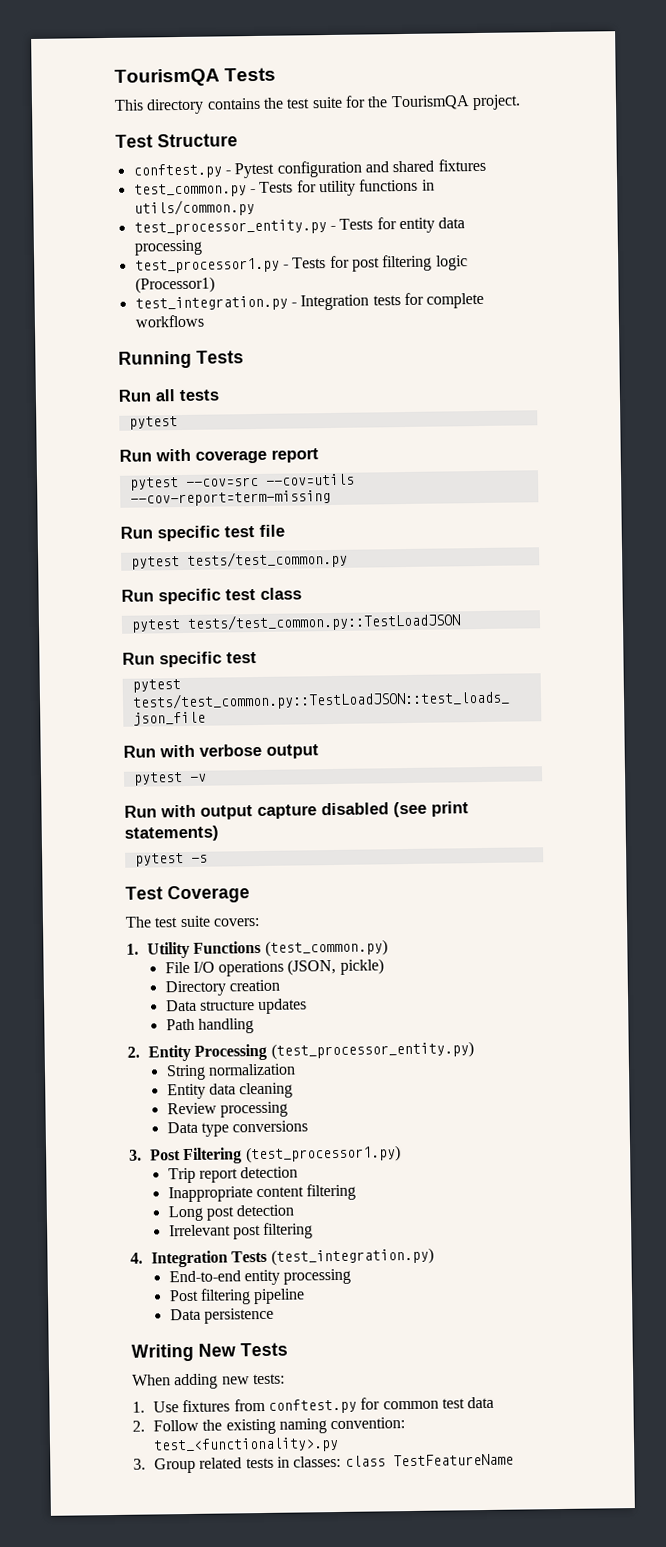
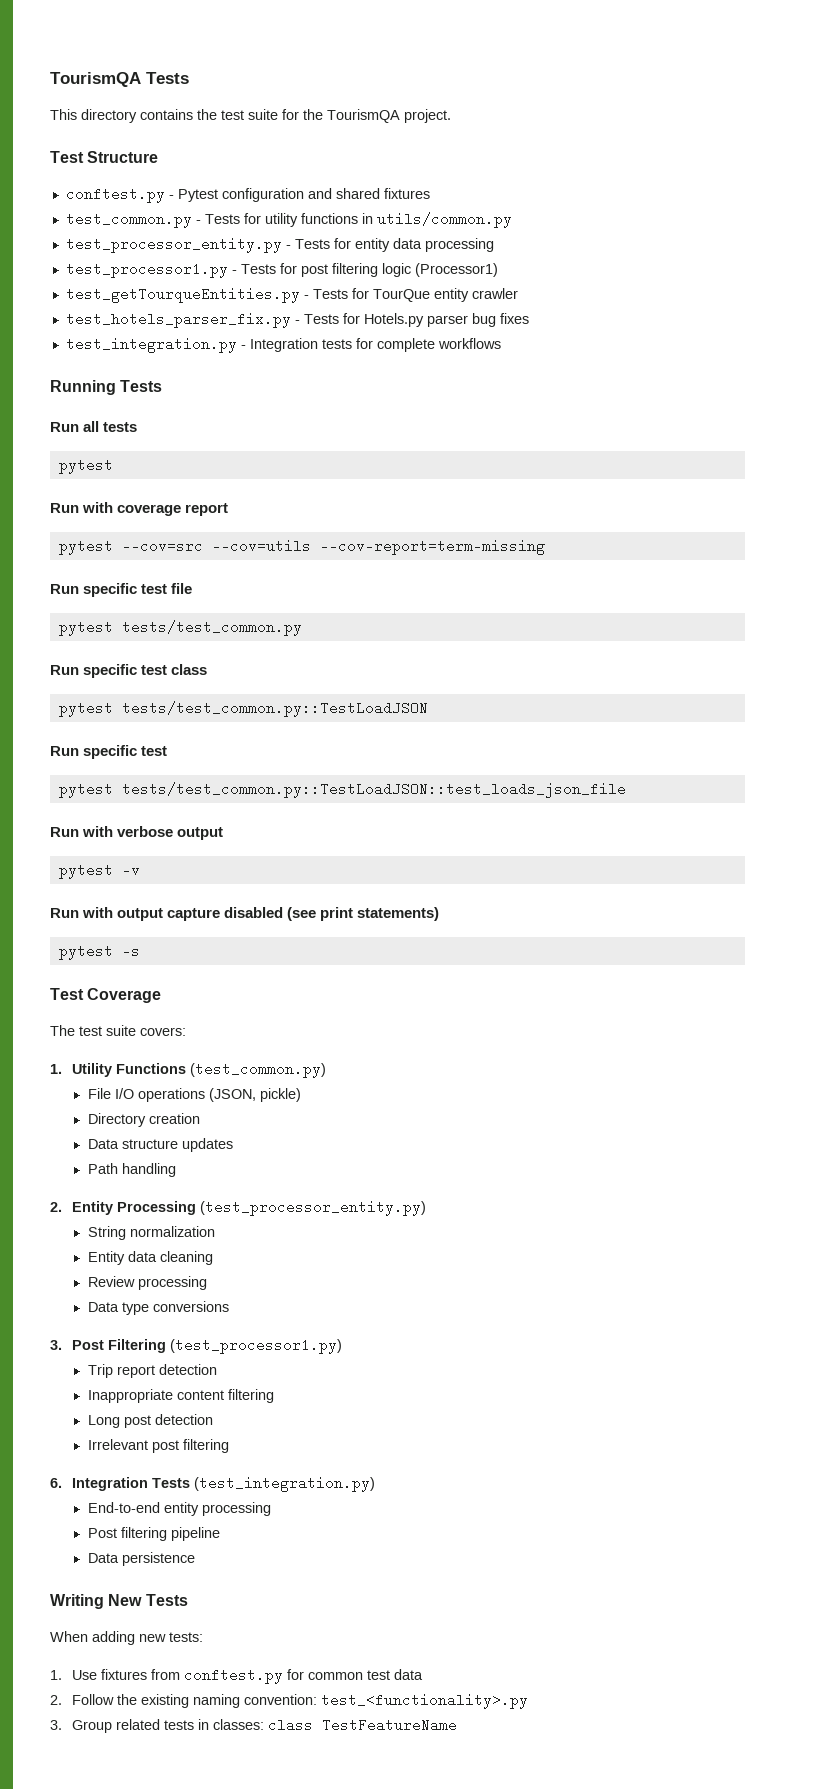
(215, 285) none -> [65,287,518,303] [65,312,529,328] // test_getTourqueEntities.py - Tests for TourQue entity crawler // test_hotels_parser_fix.py - Tests for Hotels.py parser bug fixes
[130,1252,143,1264] 4. -> [50,1478,62,1488] 6.

